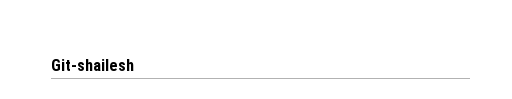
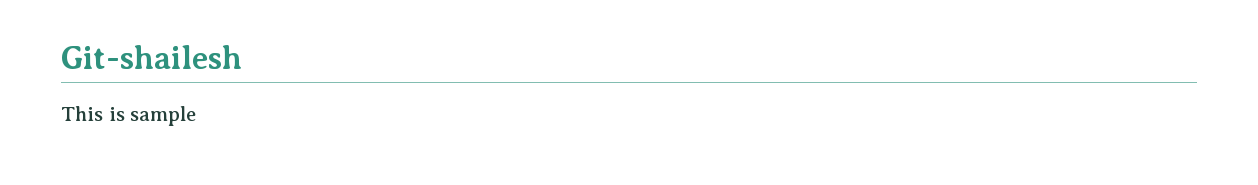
(134, 65) none -> [61,106,198,126] // This is sample

